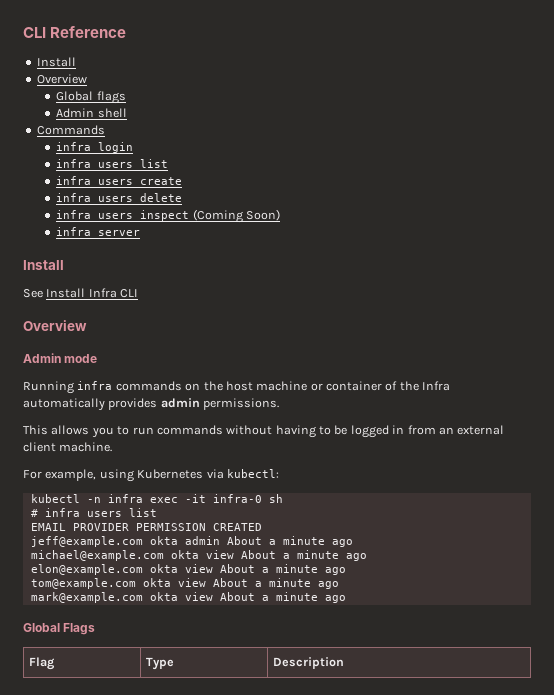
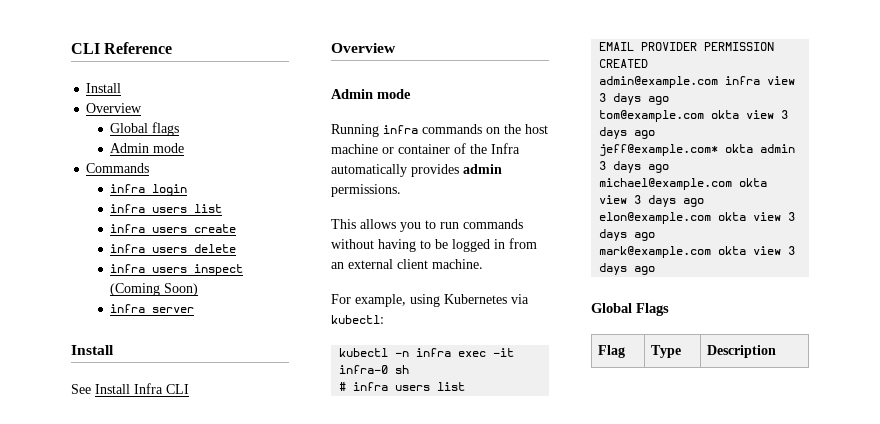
[97,108,127,118] shell -> [153,143,185,153] mode
[30,536,325,547] jeff@example.com okta admin About a minute -> [599,76,796,88] [599,93,670,105] [599,110,789,122] [599,127,656,139] [599,144,796,156] [599,161,642,173] admin@example.com infra view 3 days ago // tom@example.com okta view 3 days ago // jeff@example.com* okta admin 3 days
[240,550,339,559] About a minute -> [634,195,677,207] 3 days
[219,564,346,575] [30,578,311,589] About a minute ago // tom@example.com okta view About a minute -> [788,212,796,221] [599,229,628,241] 3 days
[219,592,318,601] About a minute -> [788,246,796,255] [599,263,628,275] 3 days

